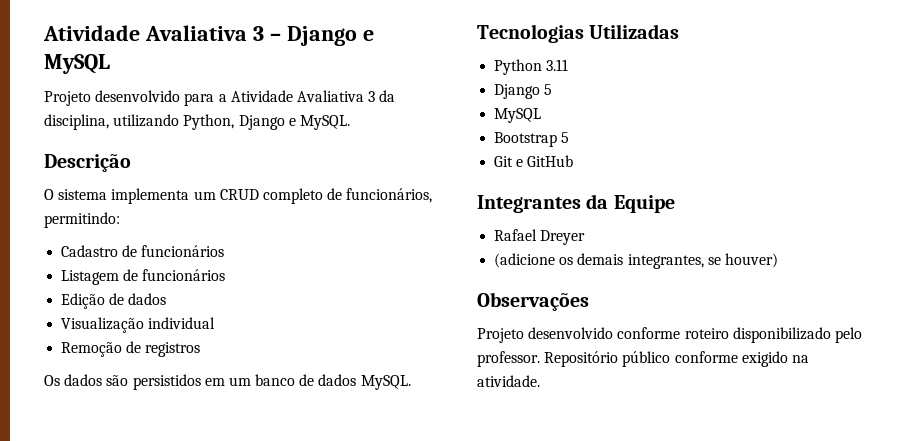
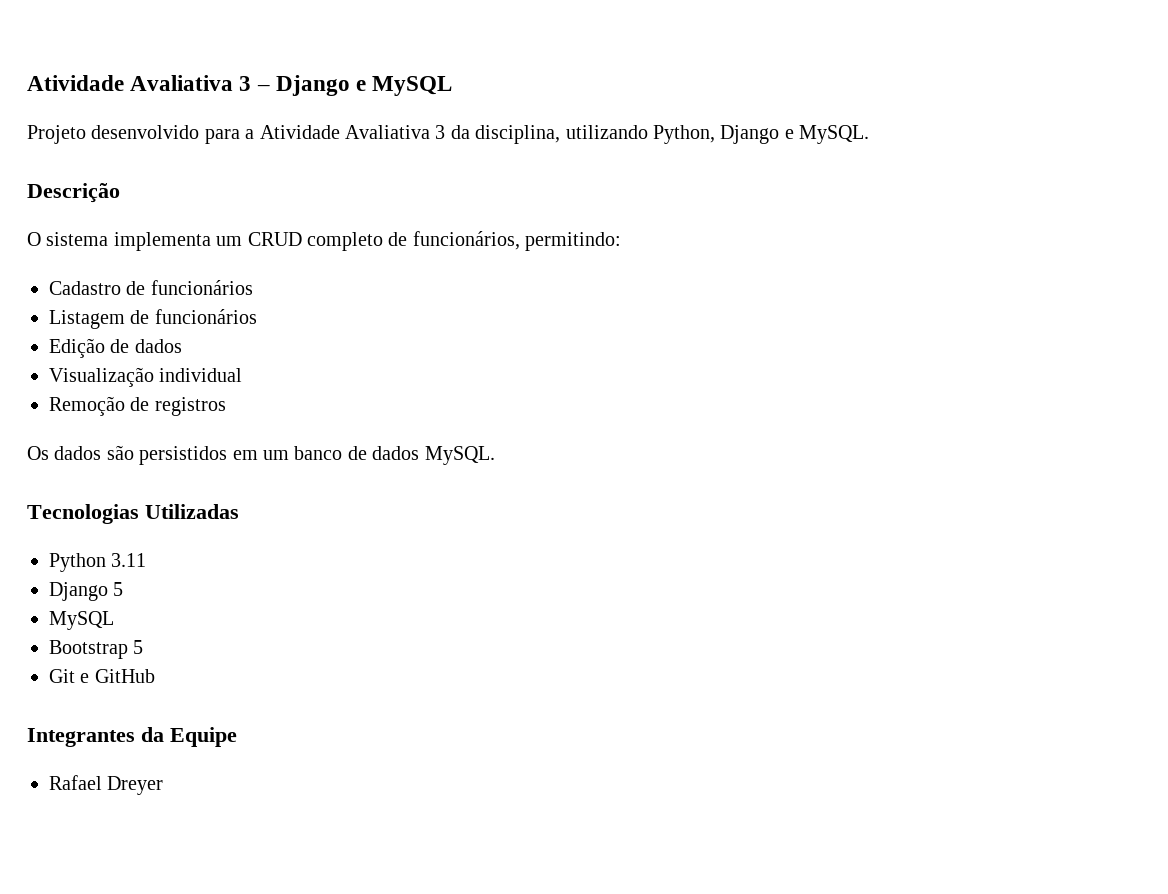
[494,253,778,269] [477,292,589,311] [477,327,862,343] [477,351,809,367] [477,375,540,387] // (adicione os demais integrantes, se houver) // Observações // Projeto desenvolvido conforme roteiro disponibilizado pelo professor. Repositório público conforme exigido na atividade. -> (164, 785) none

